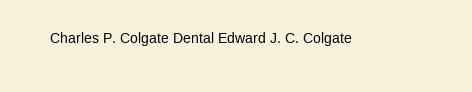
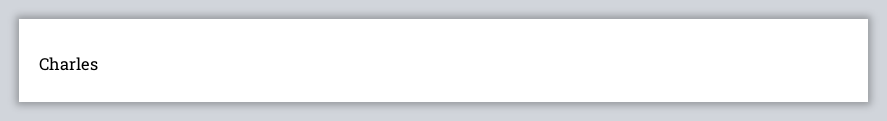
[103,32,352,46] P. Colgate Dental Edward J. C. Colgate -> (98, 64) none

